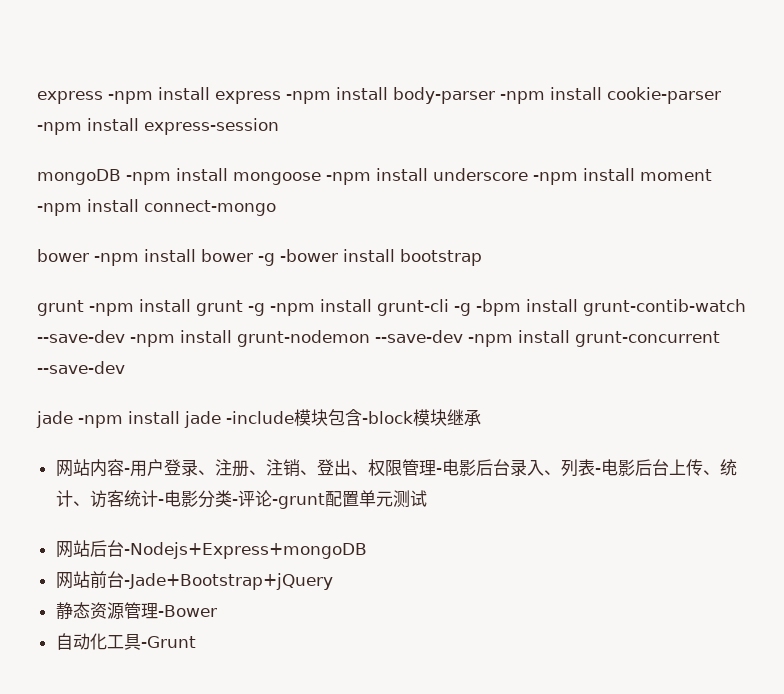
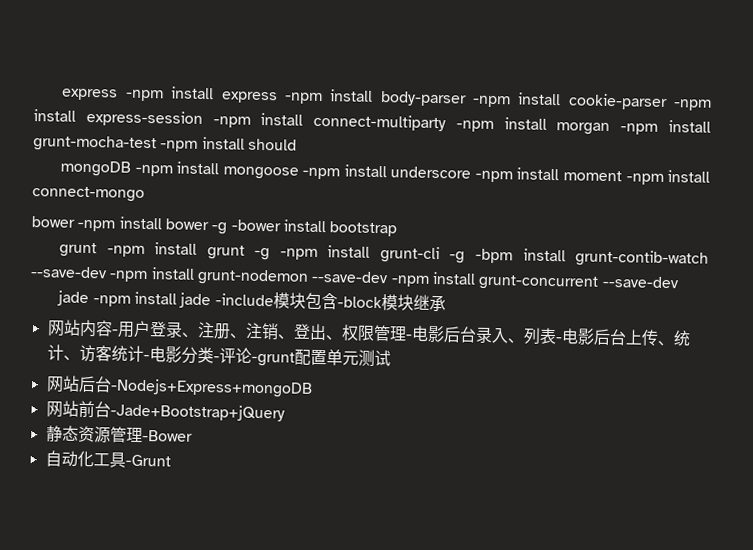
(279, 126) none -> [212,112,712,136] [33,135,297,153] -npm install connect-multiparty -npm install morgan -npm install grunt-mocha-test -npm install should

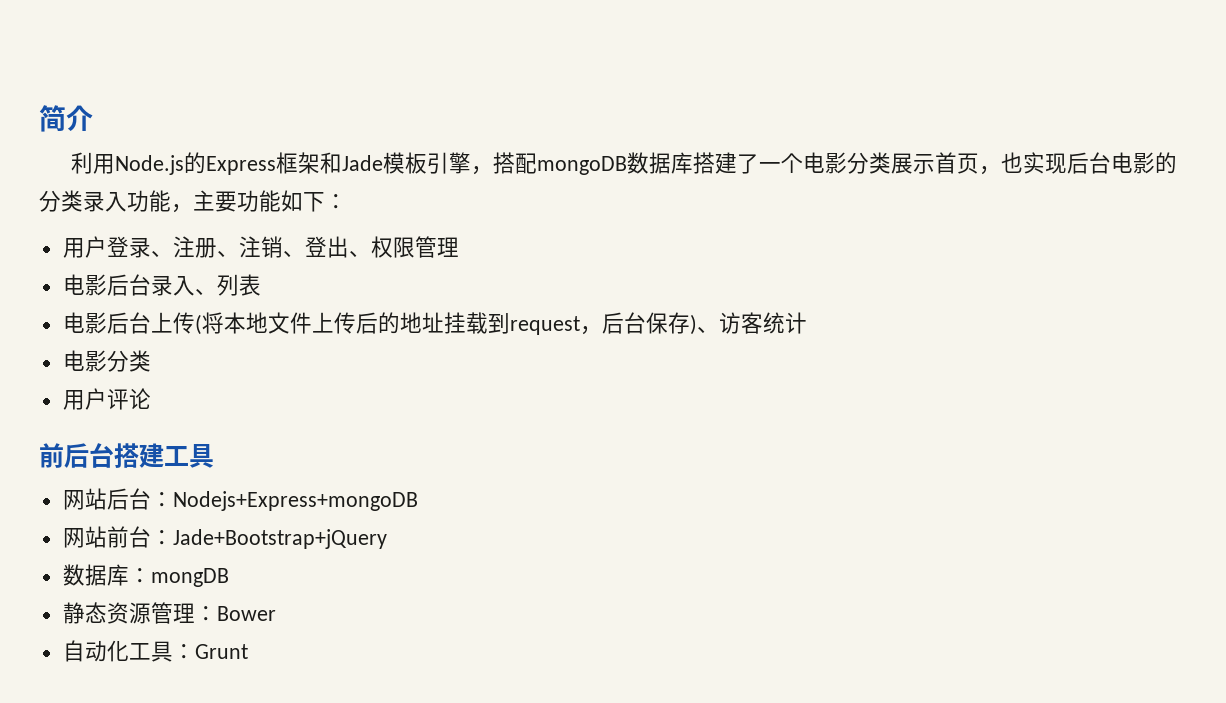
[61,86,712,111] [33,109,712,136] [33,135,297,153] [60,160,711,185] [32,186,145,202] [31,216,398,237] [59,242,710,268] [30,266,680,291] [57,290,446,312] [46,319,119,338] express -npm install express -npm install body-parser -npm install cookie-parser -npm install express-session -npm install connect-multiparty -npm install morgan -npm install grunt-mocha-test -npm install should // mongoDB -npm install mongoose -npm install underscore -npm install moment -npm install connect-mongo // bower -npm install bower -g -bower install bootstrap // grunt -npm install grunt -g -npm install grunt-cli -g -bpm install grunt-contib-watch --save-dev -npm install grunt-nodemon --save-dev -npm install grunt-concurrent --save-dev // jade -npm install jade -include模块包含-block模块继承 // 网站内容- -> [39,105,93,132] [71,152,1178,175] [39,190,347,213] 简介 // 利用Node.js的Express框架和Jade模板引擎，搭配mongoDB数据库搭建了一个电影分类展示首页，也实现后台电影的分类录入功能，主要功能如下： //
[404,334,412,340] - -> (459, 247) //
[554,337,562,343] - -> (261, 285) //
[656,330,691,347] [46,344,64,361] 、统计 -> [194,312,697,335] (将本地文件上传后的地址挂载到request，后台保存)
[142,346,220,364] -电影分类- -> [62,350,151,372] [62,388,107,410] // 电影分类 // 用户
[250,348,391,367] -grunt配置单元测试 -> [39,443,214,468] // 前后台搭建工具
[109,378,313,398] -Nodejs+Express+mongoDB -> [150,491,418,511] ：Nodejs+Express+mongoDB
[109,403,285,422] -Jade+Bootstrap+jQuery -> [150,529,387,549] [62,564,229,587] ：Jade+Bootstrap+jQuery // 数据库：mongDB
[141,429,193,442] -Bower -> [194,606,276,621] ：Bower
[124,454,171,467] -Grunt -> [172,644,248,659] ：Grunt

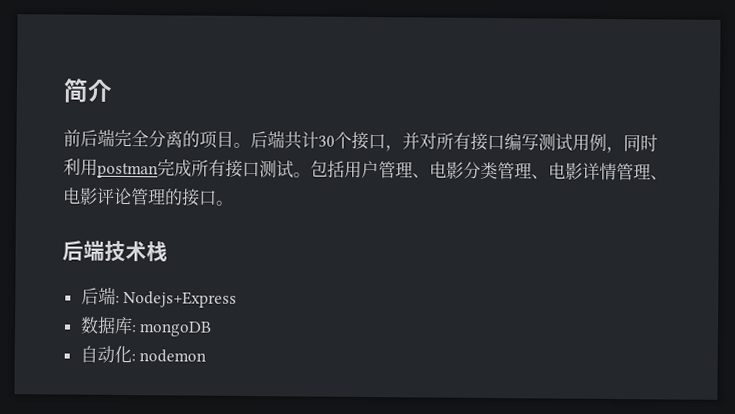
[71,152,1178,175] [39,190,347,213] [62,236,459,258] [62,274,261,296] [62,312,807,335] [62,350,151,372] [62,388,151,410] [39,443,214,468] [62,488,418,511] [62,526,387,549] [62,564,229,587] [62,602,276,624] 利用Node.js的Express框架和Jade模板引擎，搭配mongoDB数据库搭建了一个电影分类展示首页，也实现后台电影的分类录入功能，主要功能如下： // 用户登录、注册、注销、登出、权限管理 // 电影后台录入、列表 // 电影后台上传(将本地文件上传后的地址挂载到request，后台保存)、访客统计 // 电影分类 // 用户评论 // 前后台搭建工具 // 网站后台：Nodejs+Express+mongoDB // 网站前台：Jade+Bootstrap+jQuery // 数据库：mongDB // 静态资源管理：Bower -> [63,128,658,154] [63,158,668,181] [63,187,234,207] [62,240,168,263] [80,286,238,308] [79,316,213,337] 前后端完全分离的项目。后端共计30个接口，并对所有接口编写测试用例，同时利用postman完成所有接口测试。包括用户管理、电影分类管理、电影详情管理、电影评论管理的接口。 // 后端技术栈 // 后端: Nodejs+Express // 数据库: mongoDB
[128,641,248,662] 工具：Grunt -> [130,349,207,363] : nodemon

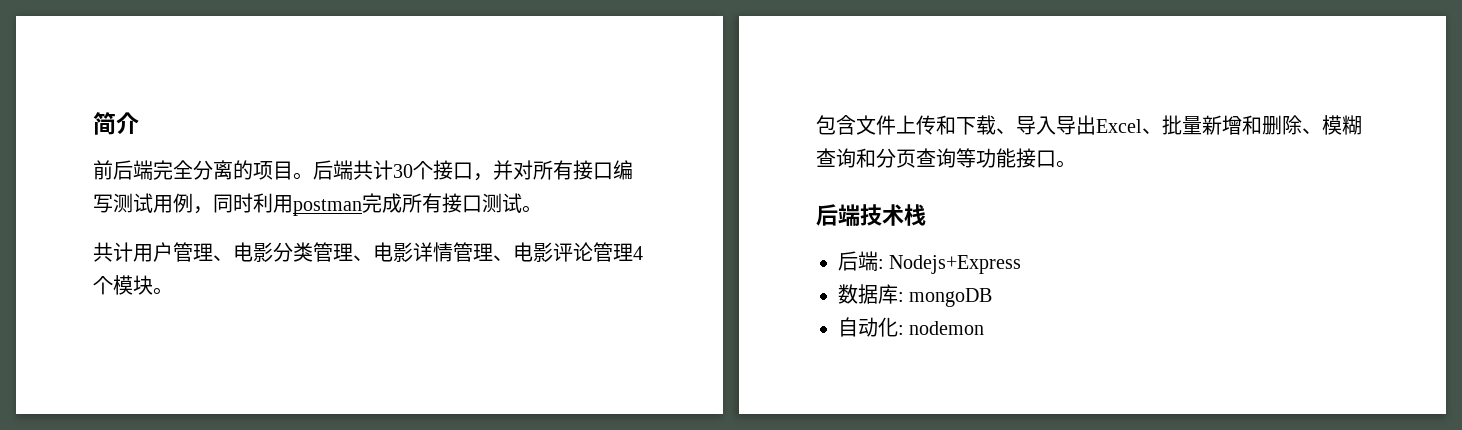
[310,160,345,178] 包括 -> [93,242,133,262] // 共计
[165,188,183,206] 的 -> [633,246,643,260] [93,275,173,295] [816,115,1362,135] [816,148,1016,168] 4个模块。 // 包含文件上传和下载、导入导出Excel、批量新增和删除、模糊查询和分页查询等功能

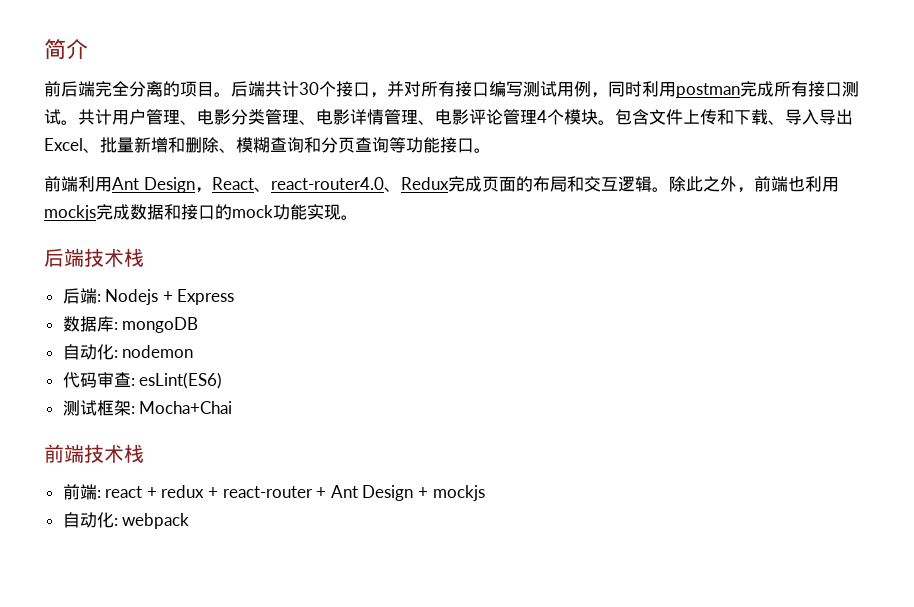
(542, 209) // -> (78, 122) none
(173, 291) // -> (615, 122) none
(1076, 164) none -> [44,176,839,193] [44,204,358,221] // 前端利用Ant Design，React、react-router4.0、Redux完成页面的布局和交互逻辑。除此之外，前端也利用mockjs完成数据和接口的mock功能实现。
[889,255,1022,274] Nodejs+Express -> [105,289,235,305] Nodejs + Express
(985, 328) none -> [62,372,223,389] [62,400,233,416] [44,444,144,463] [62,484,485,501] [62,512,190,529] // 代码审查: esLint(ES6) // 测试框架: Mocha+Chai // 前端技术栈 // 前端: react + redux + react-router + Ant Design + mockjs // 自动化: webpack

